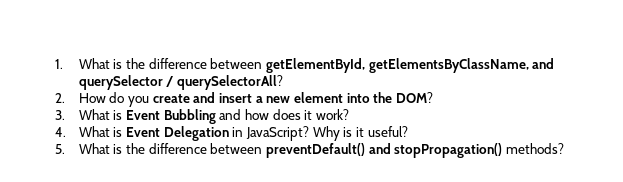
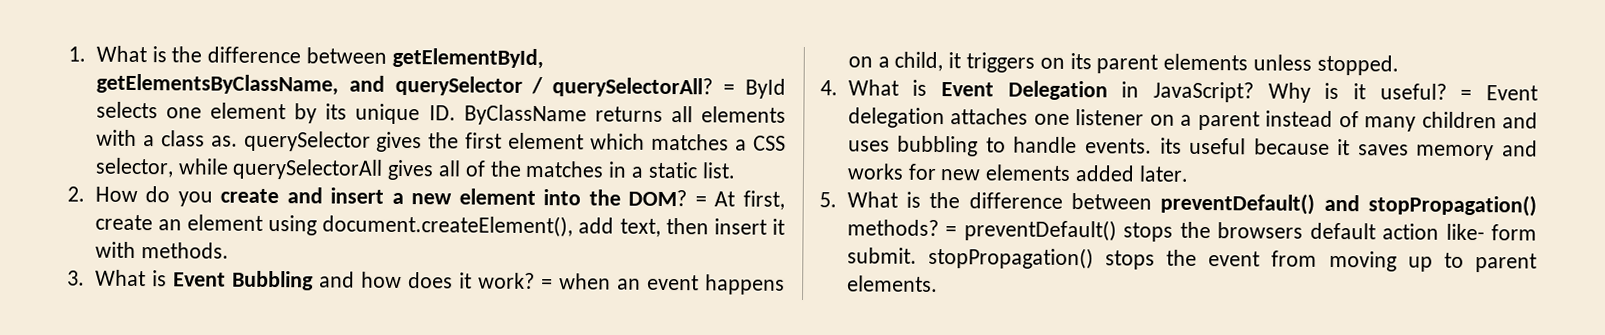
(284, 82) none -> [723,78,786,99] [95,101,786,126] [95,129,786,153] [94,157,736,181] = ById selects one element by its unique ID. ByClassName returns all elements with a class as. querySelector gives the first element which matches a CSS selector, while querySelectorAll gives all of the matches in a static list.
(433, 97) none -> [694,190,785,210] [94,214,786,238] [94,241,229,259] = At first, create an element using document.createElement(), add text, then insert it with methods.
(349, 114) none -> [540,273,785,295] [847,51,1399,76] = when an event happens on a child, it triggers on its parent elements unless stopped.
(408, 131) none -> [1460,85,1538,101] [847,107,1538,132] [847,135,1538,161] [846,163,1189,182] = Event delegation attaches one listener on a parent instead of many children and uses bubbling to handle events. its useful because it saves memory and works for new elements added later.
(564, 148) none -> [945,219,1537,242] [846,246,1538,273] [846,275,938,293] = preventDefault() stops the browsers default action like- form submit. stopPropagation() stops the event from moving up to parent elements.

